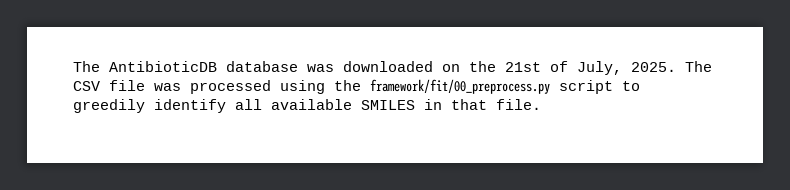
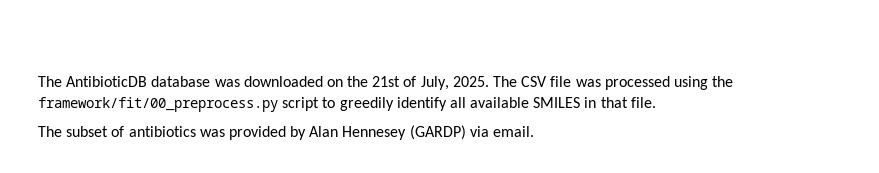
(541, 104) none -> [38,125,535,140] // The subset of antibiotics was provided by Alan Hennesey (GARDP) via email.

